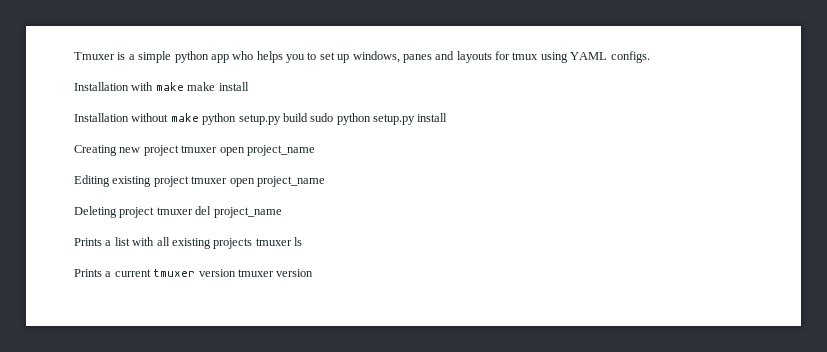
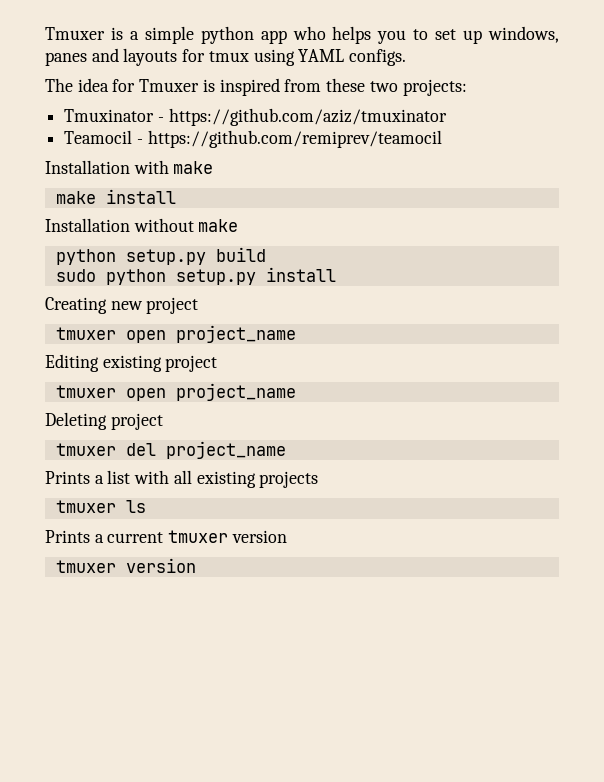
(650, 57) none -> [45,78,467,96] [64,108,447,126] [64,130,442,148] // The idea for Tmuxer is inspired from these two projects: // Tmuxinator - https://github.com/aziz/tmuxinator // Teamocil - https://github.com/remiprev/teamocil
(184, 86) none -> (214, 167) //
(199, 117) none -> (239, 225) //
(308, 117) none -> (266, 254) //
(179, 150) none -> (199, 305) //
(189, 181) none -> (218, 363) //
(155, 212) none -> (163, 421) //
(253, 243) none -> (319, 479) //
(236, 273) none -> (287, 536) //

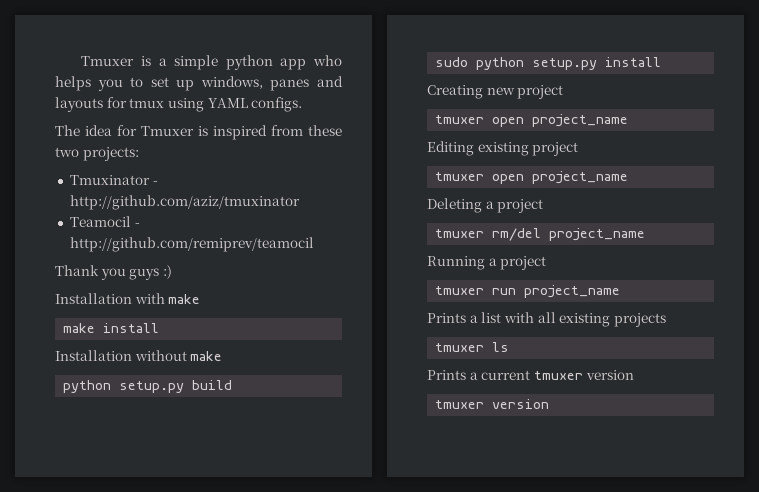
[168,108,447,126] https://github.com/aziz/tmuxinator -> [69,195,300,210] http://github.com/aziz/tmuxinator
[147,130,442,148] https://github.com/remiprev/teamocil -> [69,237,314,252] [55,265,172,280] http://github.com/remiprev/teamocil // Thank you guys :)
[110,413,163,430] [55,443,156,456] project // tmuxer del -> [485,199,544,213] [435,228,646,241] [427,256,547,270] [435,286,517,295] a project // tmuxer rm/del project_name // Running a project // tmuxer run

